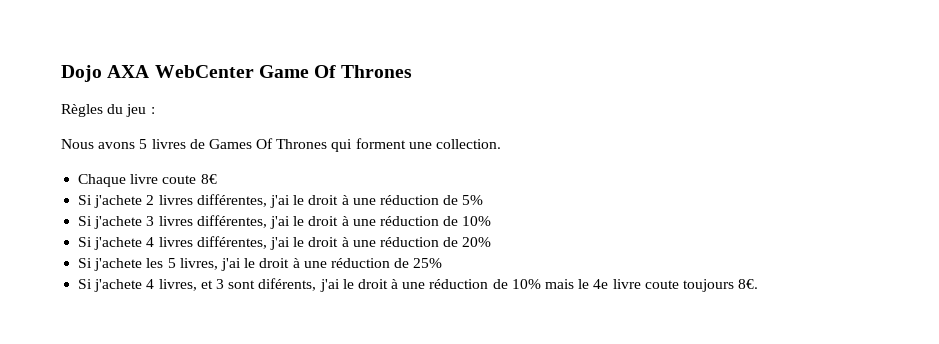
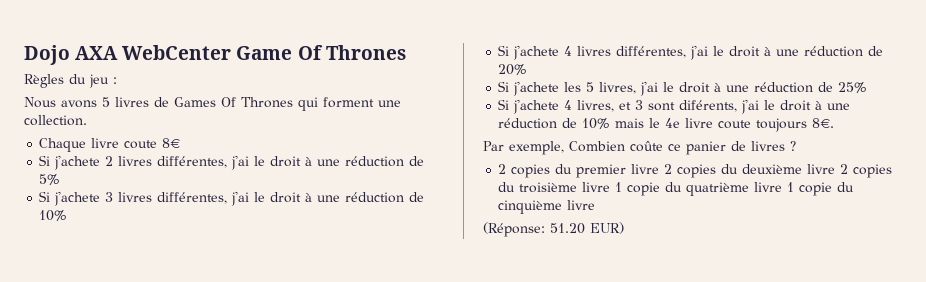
(759, 284) none -> [483,141,796,155] [498,164,893,178] [498,182,855,196] [498,200,596,214] [483,222,624,237] // Par exemple, Combien coûte ce panier de livres ? // 2 copies du premier livre 2 copies du deuxième livre 2 copies du troisième livre 1 copie du quatrième livre 1 copie du cinquième livre // (Réponse: 51.20 EUR)

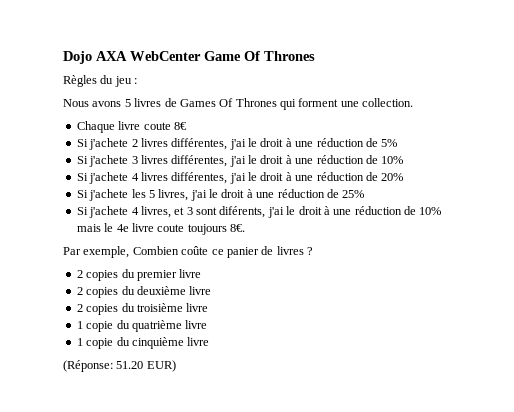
(660, 169) none -> (202, 273) //
(836, 169) none -> (212, 290) //
(611, 187) none -> (209, 307) //
(783, 187) none -> (208, 324) //

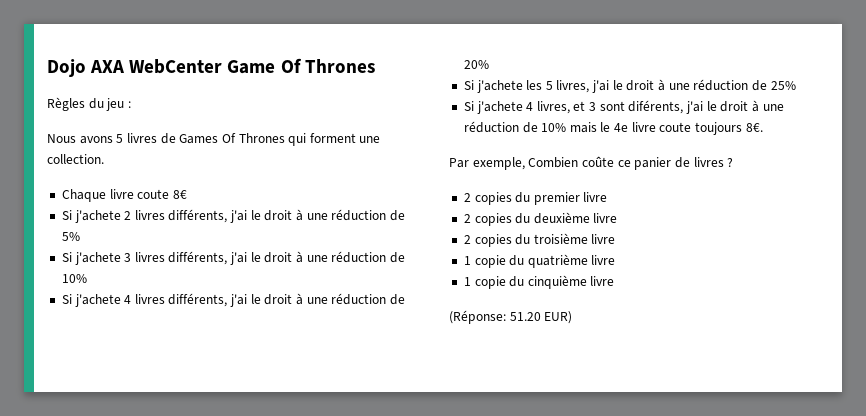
[171,138,228,150] différentes, -> [168,209,228,223] différents,
[171,155,228,167] différentes, -> [168,251,228,265] différents,
[171,172,228,184] différentes, -> [168,293,228,307] différents,

